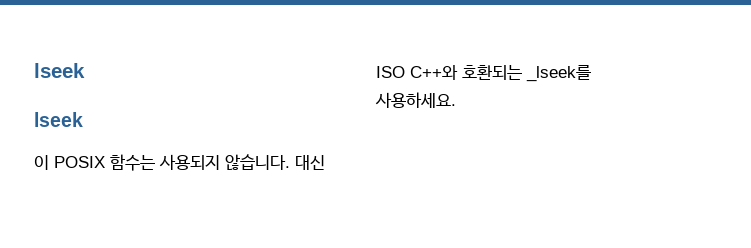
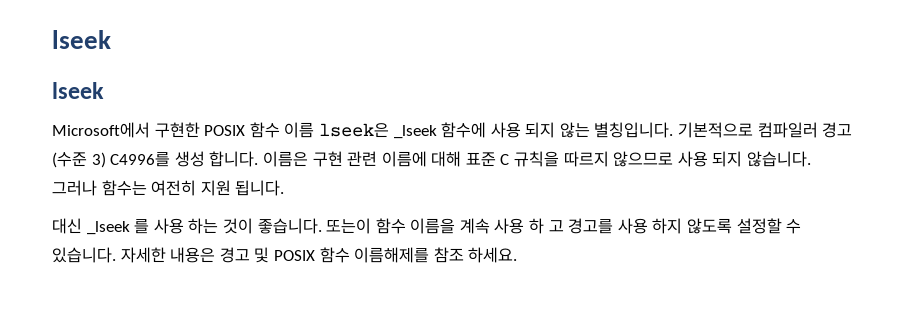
[34,154,325,171] [376,65,591,82] [375,92,456,108] 이 POSIX 함수는 사용되지 않습니다. 대신 ISO C++와 호환되는 _lseek를 사용하세요. -> [52,122,853,139] [52,151,812,168] [52,180,285,196] [52,218,802,235] [52,247,518,263] Microsoft에서 구현한 POSIX 함수 이름 lseek은 _lseek 함수에 사용 되지 않는 별칭입니다. 기본적으로 컴파일러 경고 (수준 3) C4996를 생성 합니다. 이름은 구현 관련 이름에 대해 표준 C 규칙을 따르지 않으므로 사용 되지 않습니다. 그러나 함수는 여전히 지원 됩니다. // 대신 _lseek 를 사용 하는 것이 좋습니다. 또는이 함수 이름을 계속 사용 하 고 경고를 사용 하지 않도록 설정할 수 있습니다. 자세한 내용은 경고 및 POSIX 함수 이름해제를 참조 하세요.

